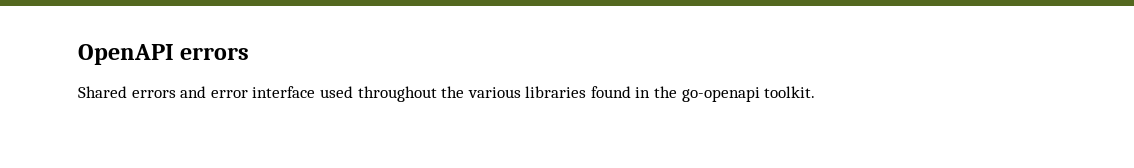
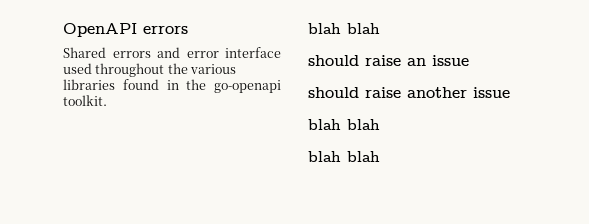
(816, 92) none -> [308,23,380,34] [308,55,469,66] [308,87,510,98] [308,119,380,130] [308,151,380,162] // blah blah // should raise an issue // should raise another issue // blah blah // blah blah

